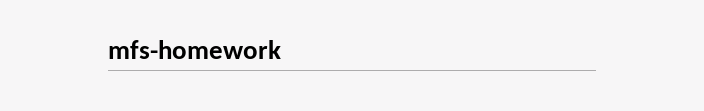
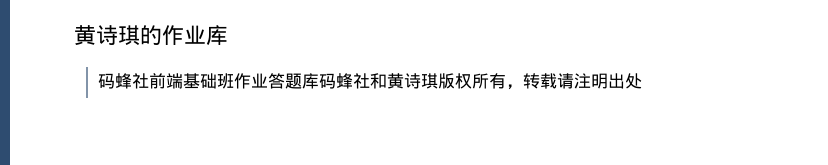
[108,40,281,59] mfs-homework -> [74,25,228,46] [97,73,642,90] 黄诗琪的作业库 // 码蜂社前端基础班作业答题库码蜂社和黄诗琪版权所有，转载请注明出处

